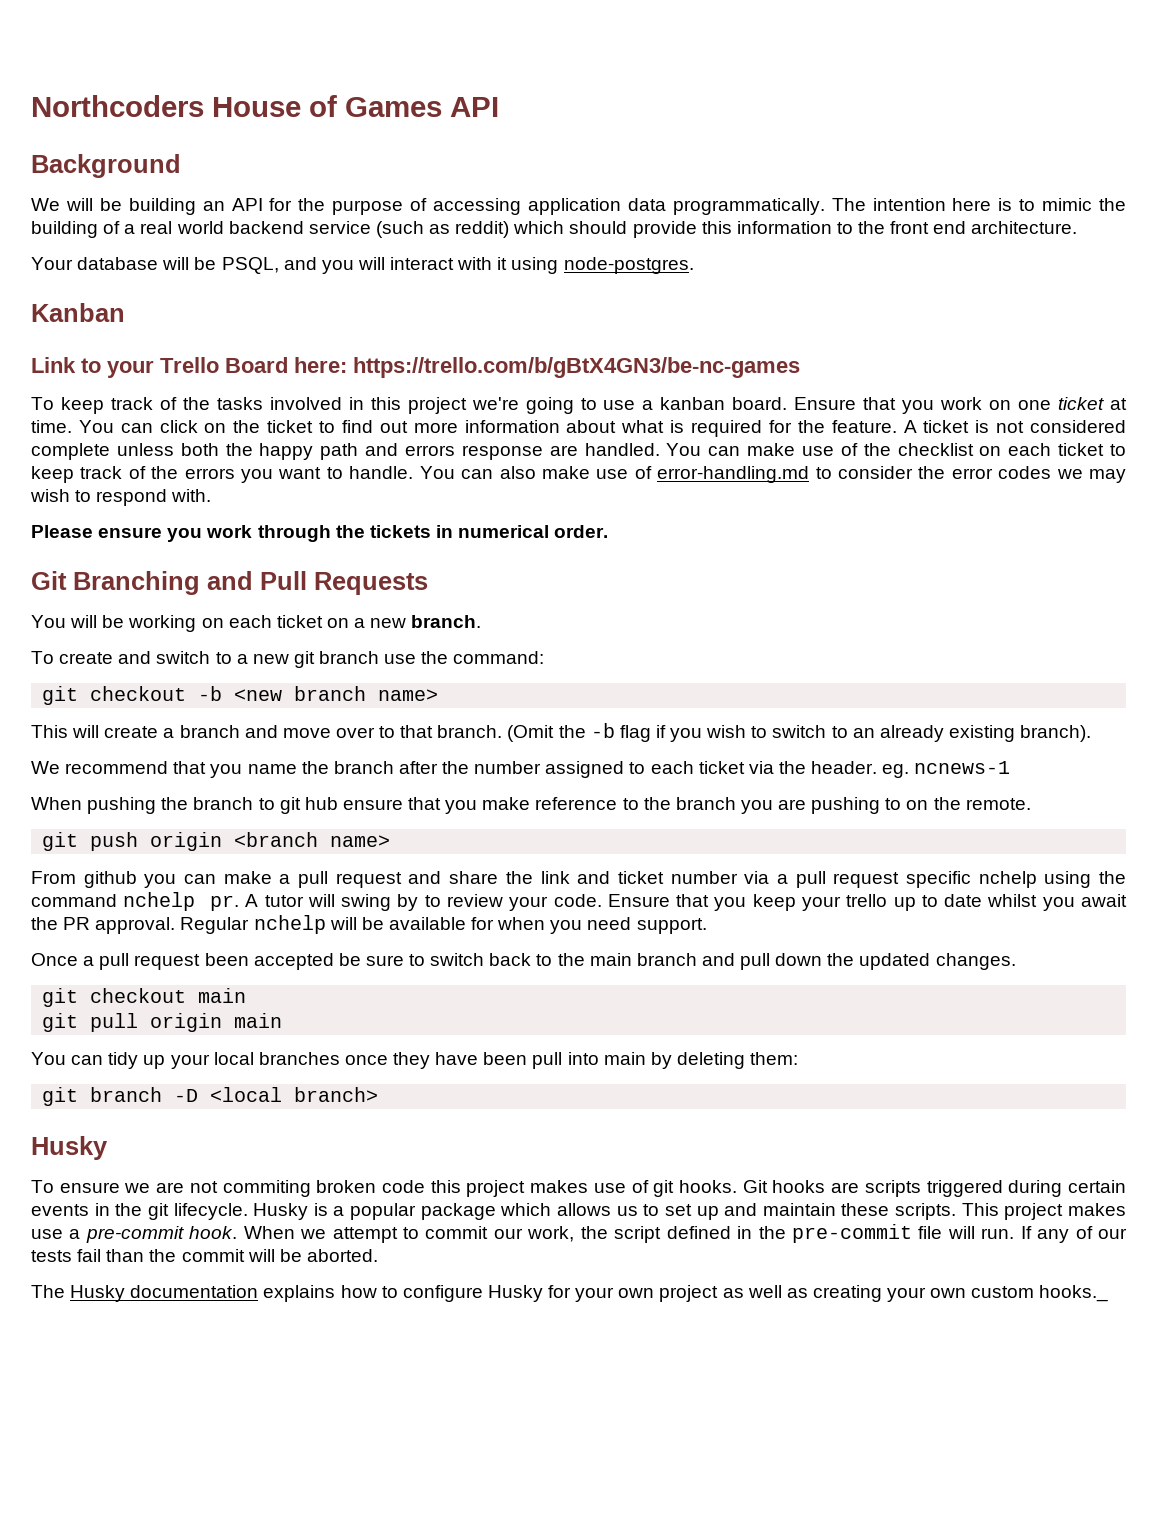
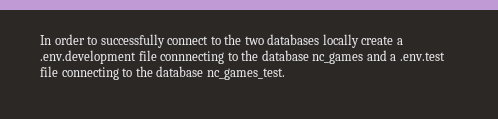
[31,95,499,117] [31,154,181,178] [31,198,1126,215] [31,221,1078,238] [31,257,694,274] [31,303,125,322] [31,357,800,378] [31,397,1128,414] [31,420,1126,437] [31,443,1127,460] [31,466,1126,483] [30,489,212,506] [31,525,609,542] [31,571,428,595] [31,615,482,632] [31,651,545,668] [42,686,439,705] [31,723,1092,742] [31,761,1011,778] [31,797,1031,814] [42,832,391,851] [31,871,1126,888] [31,892,1127,911] [31,915,707,934] [31,953,1016,970] [42,988,247,1007] [42,1013,283,1032] [31,1052,799,1069] [42,1087,379,1106] [31,1136,108,1160] [31,1180,1126,1197] [31,1203,1126,1220] [31,1224,1127,1243] [31,1249,378,1262] [31,1285,1109,1302] Northcoders House of Games API // Background // We will be building an API for the purpose of accessing application data programmatically. The intention here is to mimic the building of a real world backend service (such as reddit) which should provide this information to the front end architecture. // Your database will be PSQL, and you will interact with it using node-postgres. // Kanban // Link to your Trello Board here: https://trello.com/b/gBtX4GN3/be-nc-games // To keep track of the tasks involved in this project we're going to use a kanban board. Ensure that you work on one ticket at time. You can click on the ticket to find out more information about what is required for the feature. A ticket is not considered complete unless both the happy path and errors response are handled. You can make use of the checklist on each ticket to keep track of the errors you want to handle. You can also make use of error-handling.md to consider the error codes we may wish to respond with. // Please ensure you work through the tickets in numerical order. // Git Branching and Pull Requests // You will be working on each ticket on a new branch. // To create and switch to a new git branch use the command: // git checkout -b <new branch name> // This will create a branch and move over to that branch. (Omit the -b flag if you wish to switch to an already existing branch). // We recommend that you name the branch after the number assigned to each ticket via the header. eg. ncnews-1 // When pushing the branch to git hub ensure that you make reference to the branch you are pushing to on the remote. // git push origin <branch name> // From github you can make a pull request and share the link and ticket number via a pull request specific nchelp using the command nchelp pr. A tutor will swing by to review your code. Ensure that you keep your trello up to date whilst you await the PR approval. Regular nchelp will be available for when you need support. // Once a pull request been accepted be sure to switch back to the main branch and pull down the updated changes. // git checkout main // git pull origin main // You can tidy up your local branches once they have been pull into main by deleting them: // git branch -D <local branch> // Husky // To ensure we are not commiting broken code this project makes use of git hooks. Git hooks are scripts triggered during certain events in the git lifecycle. Husky is a popular package which allows us to set up and maintain these scripts. This project makes use a pre-commit hook. When we attempt to commit our work, the script defined in the pre-commit file will run. If any of our tests fail than the commit will be aborted. // The Husky documentation explains how to configure Husky for your own project as well as creating your own custom hooks._ -> [40,34,403,48] [40,50,445,64] [40,66,285,80] In order to successfully connect to the two databases locally create a .env.development file connnecting to the database nc_games and a .env.test file connecting to the database nc_games_test.

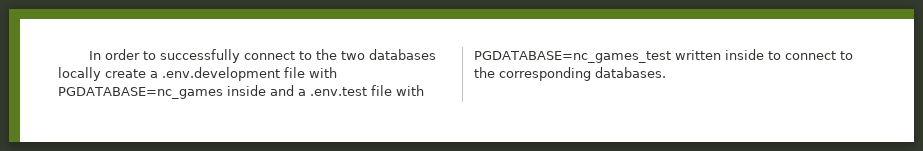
[160,50,445,64] [40,66,285,80] connnecting to the database nc_games and a .env.test file connecting to the database nc_games_test. -> [308,67,337,78] [58,85,424,99] [474,49,853,63] [474,67,666,81] with PGDATABASE=nc_games inside and a .env.test file with PGDATABASE=nc_games_test written inside to connect to the corresponding databases.

